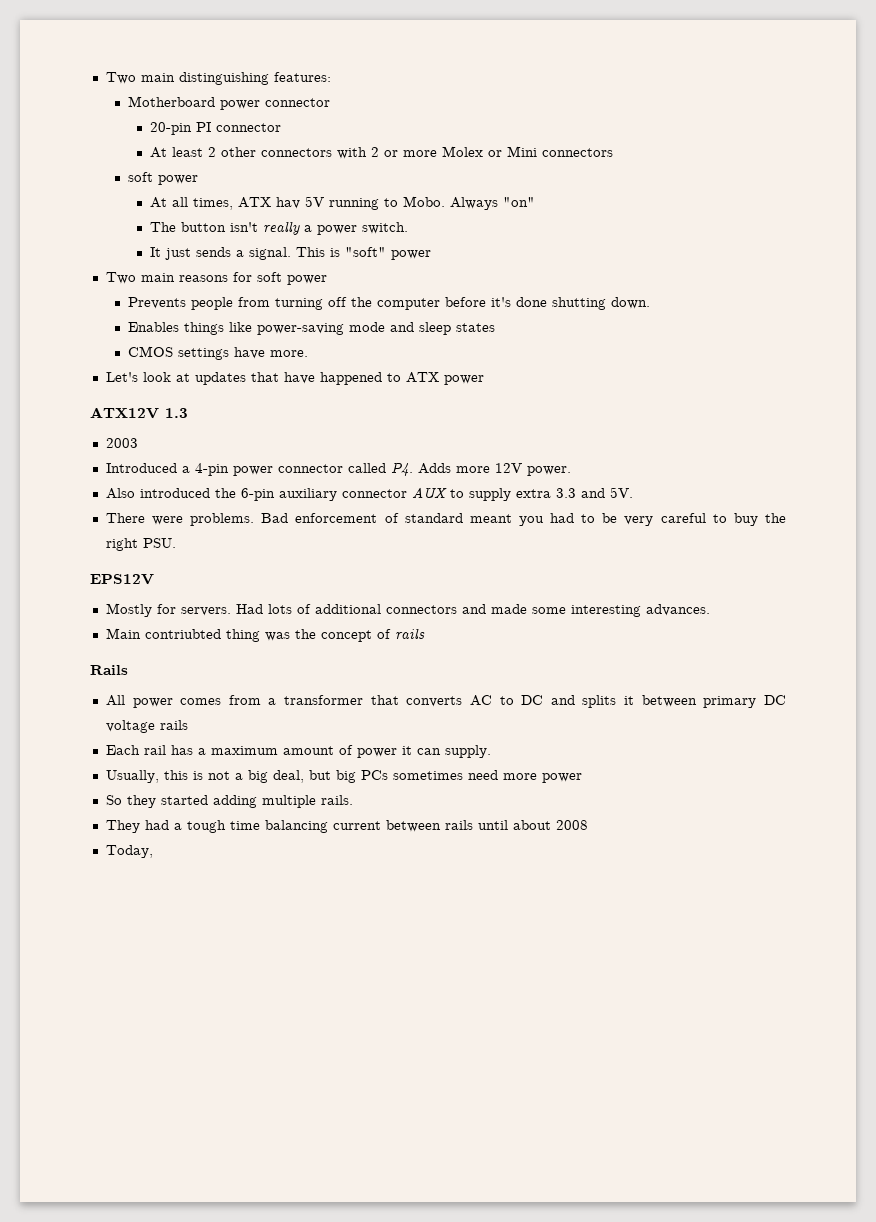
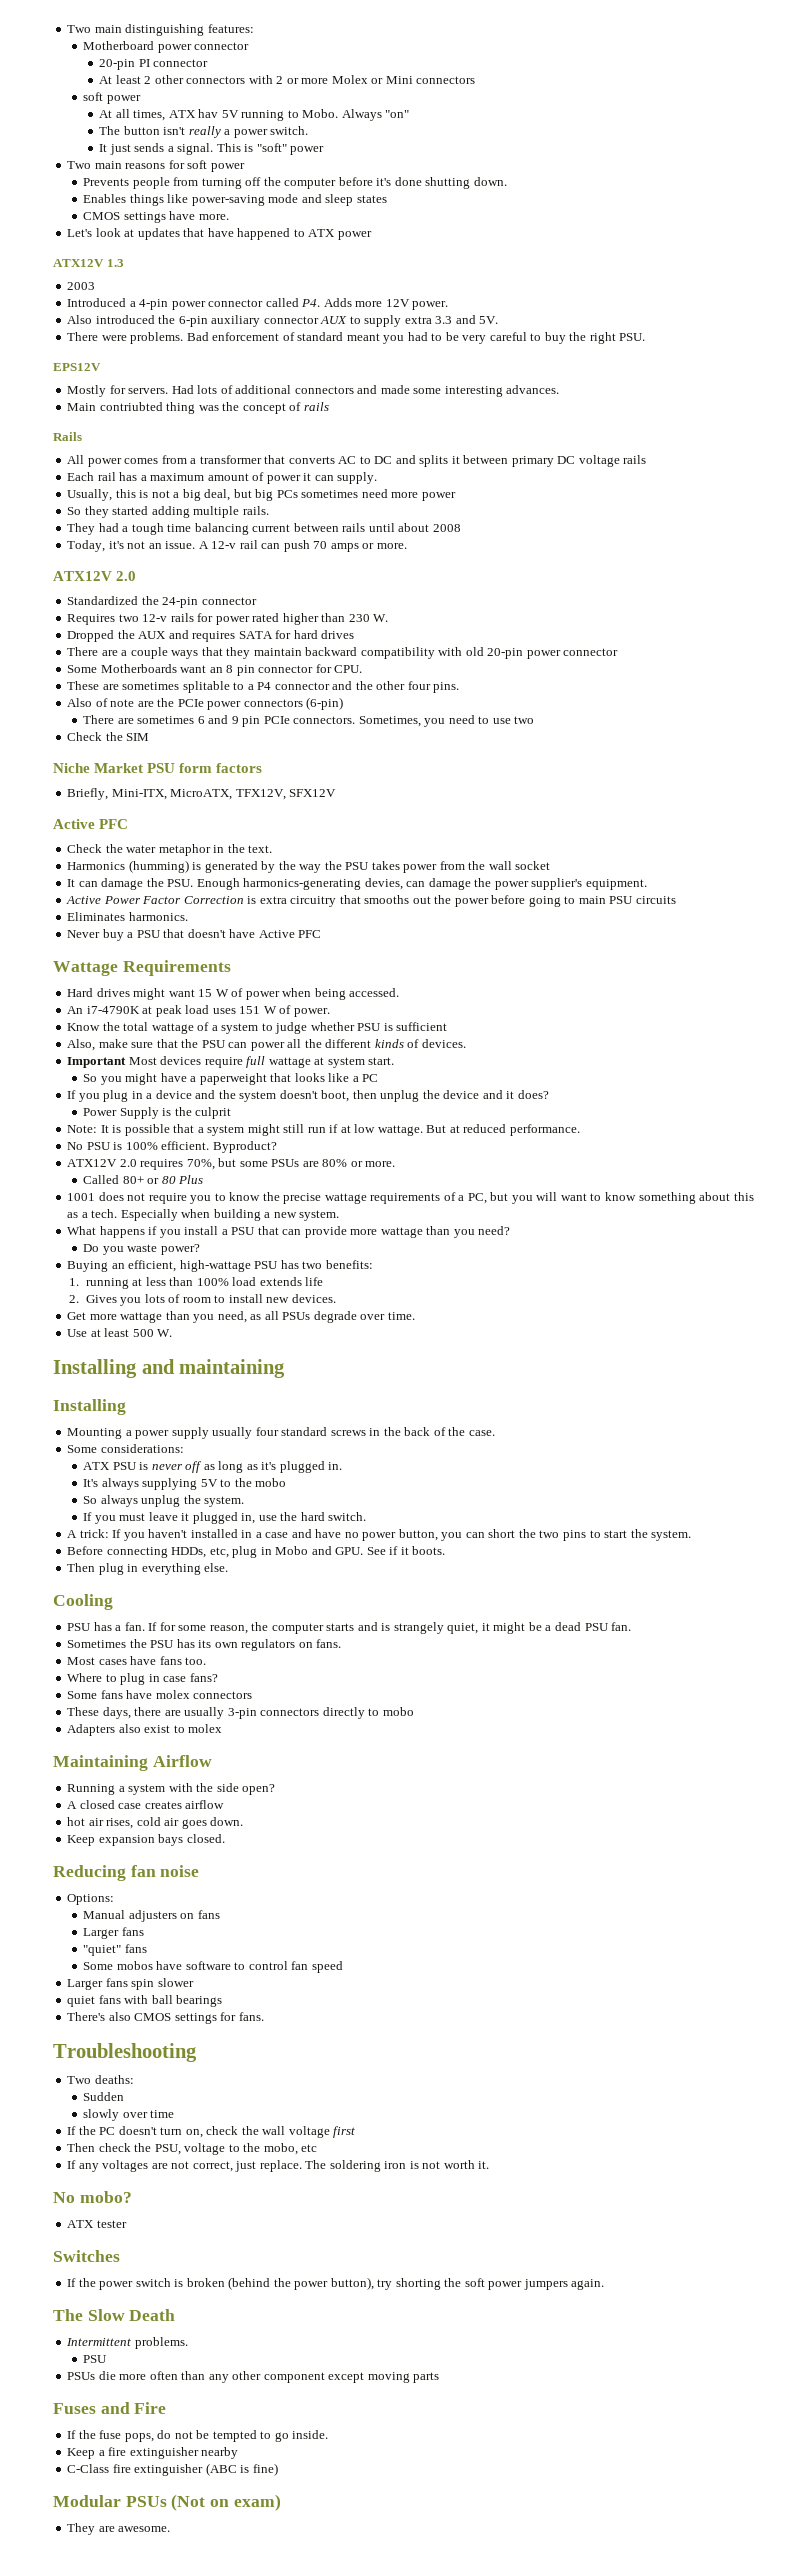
(153, 851) none -> [108,540,407,552] [53,571,137,581] [67,596,257,608] [67,613,389,625] [67,630,355,642] [67,647,619,659] [67,664,363,676] [67,681,460,693] [67,697,344,710] [83,715,535,727] [67,732,150,741] [53,763,263,773] [67,788,337,800] [53,819,129,829] [67,844,273,856] [67,860,551,873] [67,878,647,890] [66,895,676,907] [67,912,188,921] [67,929,322,941] [53,960,231,976] [67,988,400,1000] [67,1005,330,1017] [67,1022,448,1034] [67,1039,466,1051] [67,1056,395,1068] [83,1073,379,1085] [67,1090,549,1102] [83,1107,232,1119] [67,1124,580,1136] [67,1141,277,1153] [67,1158,396,1170] [83,1175,204,1184] [67,1192,754,1204] [67,1209,340,1221] [67,1226,511,1238] [83,1244,200,1255] [67,1260,373,1272] [69,1277,324,1289] [69,1294,336,1306] [67,1311,415,1323] [67,1328,173,1337] [53,1359,286,1378] [53,1399,126,1415] [67,1427,495,1439] [67,1444,184,1453] [83,1461,343,1473] [83,1478,287,1490] [83,1495,245,1507] [83,1512,367,1524] [67,1529,692,1541] [67,1546,446,1558] [67,1563,229,1575] [53,1594,113,1610] [67,1622,632,1634] [67,1639,342,1651] [67,1656,207,1665] [67,1673,218,1685] [67,1690,253,1699] [67,1707,414,1719] [67,1724,223,1736] [53,1755,212,1771] [67,1783,276,1795] [67,1800,225,1809] [67,1817,244,1829] [67,1834,225,1846] [53,1865,200,1881] [67,1894,115,1905] [83,1910,220,1922] [83,1927,144,1939] [83,1944,147,1956] [83,1961,343,1973] [67,1978,194,1990] [67,1995,223,2007] [67,2012,264,2024] [53,2043,197,2062] [67,2075,134,2084] [83,2092,125,2101] [83,2109,175,2121] [67,2126,356,2138] [67,2143,318,2155] [67,2160,490,2172] [53,2191,132,2203] [67,2220,127,2228] [53,2250,120,2262] [67,2277,605,2290] [53,2309,176,2321] [66,2337,188,2349] [83,2355,108,2363] [67,2371,440,2383] [53,2402,167,2414] [67,2430,329,2442] [67,2447,239,2459] [67,2463,278,2476] [53,2494,281,2511] [67,2523,171,2535] it's not an issue. A 12-v rail can push 70 amps or more. // ATX12V 2.0 // Standardized the 24-pin connector // Requires two 12-v rails for power rated higher than 230 W. // Dropped the AUX and requires SATA for hard drives // There are a couple ways that they maintain backward compatibility with old 20-pin power connector // Some Motherboards want an 8 pin connector for CPU. // These are sometimes splitable to a P4 connector and the other four pins. // Also of note are the PCIe power connectors (6-pin) // There are sometimes 6 and 9 pin PCIe connectors. Sometimes, you need to use two // Check the SIM // Niche Market PSU form factors // Briefly, Mini-ITX, MicroATX, TFX12V, SFX12V // Active PFC // Check the water metaphor in the text. // Harmonics (humming) is generated by the way the PSU takes power from the wall socket // It can damage the PSU. Enough harmonics-generating devies, can damage the power supplier's equipment. // Active Power Factor Correction is extra circuitry that smooths out the power before going to main PSU circuits // Eliminates harmonics. // Never buy a PSU that doesn't have Active PFC // Wattage Requirements // Hard drives might want 15 W of power when being accessed. // An i7-4790K at peak load uses 151 W of power. // Know the total wattage of a system to judge whether PSU is sufficient // Also, make sure that the PSU can power all the different kinds of devices. // Important Most devices require full wattage at system start. // So you might have a paperweight that looks like a PC // If you plug in a device and the system doesn't boot, then unplug the device and it does? // Power Supply is the culprit // Note: It is possible that a system might still run if at low wattage. But at reduced performance. // No PSU is 100% efficient. Byproduct? // ATX12V 2.0 requires 70%, but some PSUs are 80% or more. // Called 80+ or 80 Plus // 1001 does not require you to know the precise wattage requirements of a PC, but you will want to know something about this as a tech. Especially when building a new system. // What happens if you install a PSU that can provide more wattage than you need? // Do you waste power? // Buying an efficient, high-wattage PSU has two benefits: // 1. running at less than 100% load extends life // 2. Gives you lots of room to install new devices. // Get more wattage than you need, as all PSUs degrade over time. // Use at least 500 W. // Installing and maintaining // Installing // Mounting a power supply usually four standard screws in the back of the case. // Some considerations: // ATX PSU is never off as long as it's plugged in. // It's always supplying 5V to the mobo // So always unplug the system. // If you must leave it plugged in, use the hard switch. // A trick: If you haven't installed in a case and have no power button, you can short the two pins to start the system. // Before connecting HDDs, etc, plug in Mobo and GPU. See if it boots. // Then plug in everything else. // Cooling // PSU has a fan. If for some reason, the computer starts and is strangely quiet, it might be a dead PSU fan. // Sometimes the PSU has its own regulators on fans. // Most cases have fans too. // Where to plug in case fans? // Some fans have molex connectors // These days, there are usually 3-pin connectors directly to mobo // Adapters also exist to molex // Maintaining Airflow // Running a system with the side open? // A closed case creates airflow // hot air rises, cold air goes down. // Keep expansion bays closed. // Reducing fan noise // Options: // Manual adjusters on fans // Larger fans // "quiet" fans // Some mobos have software to control fan speed // Larger fans spin slower // quiet fans with ball bearings // There's also CMOS settings for fans. // Troubleshooting // Two deaths: // Sudden // slowly over time // If the PC doesn't turn on, check the wall voltage first // Then check the PSU, voltage to the mobo, etc // If any voltages are not correct, just replace. The soldering iron is not worth it. // No mobo? // ATX tester // Switches // If the power switch is broken (behind the power button), try shorting the soft power jumpers again. // The Slow Death // Intermittent problems. // PSU // PSUs die more often than any other component except moving parts // Fuses and Fire // If the fuse pops, do not be tempted to go inside. // Keep a fire extinguisher nearby // C-Class fire extinguisher (ABC is fine) // Modular PSUs (Not on exam) // They are awesome.

